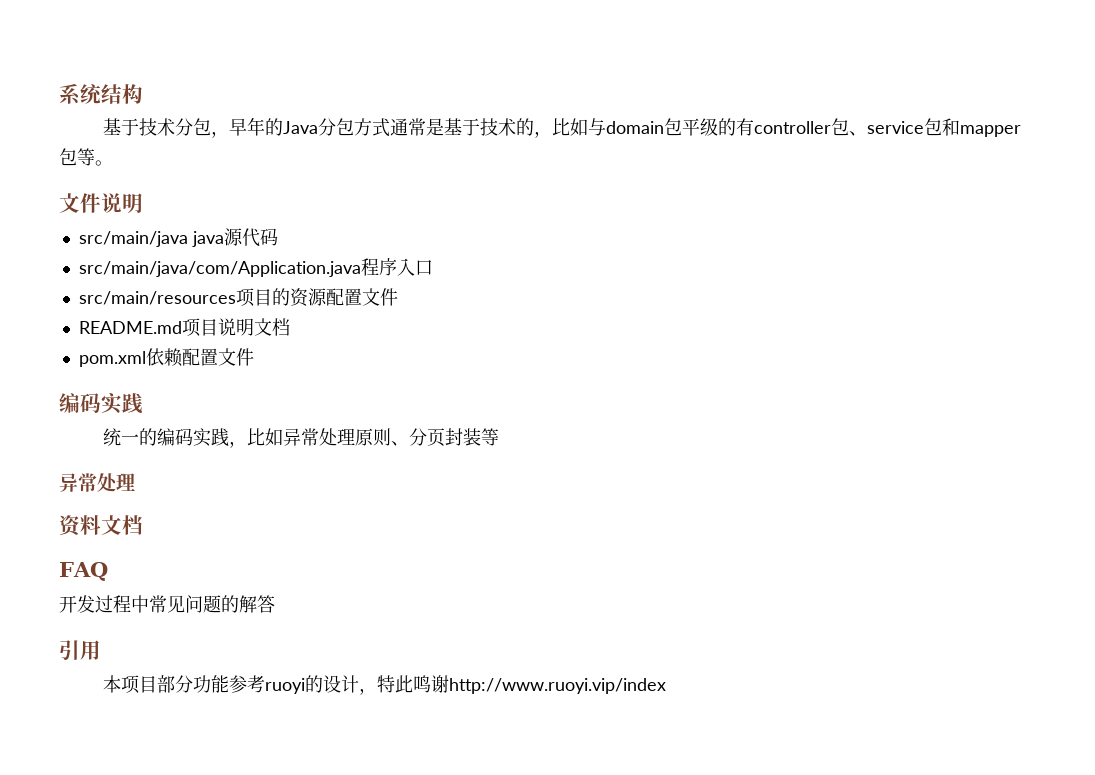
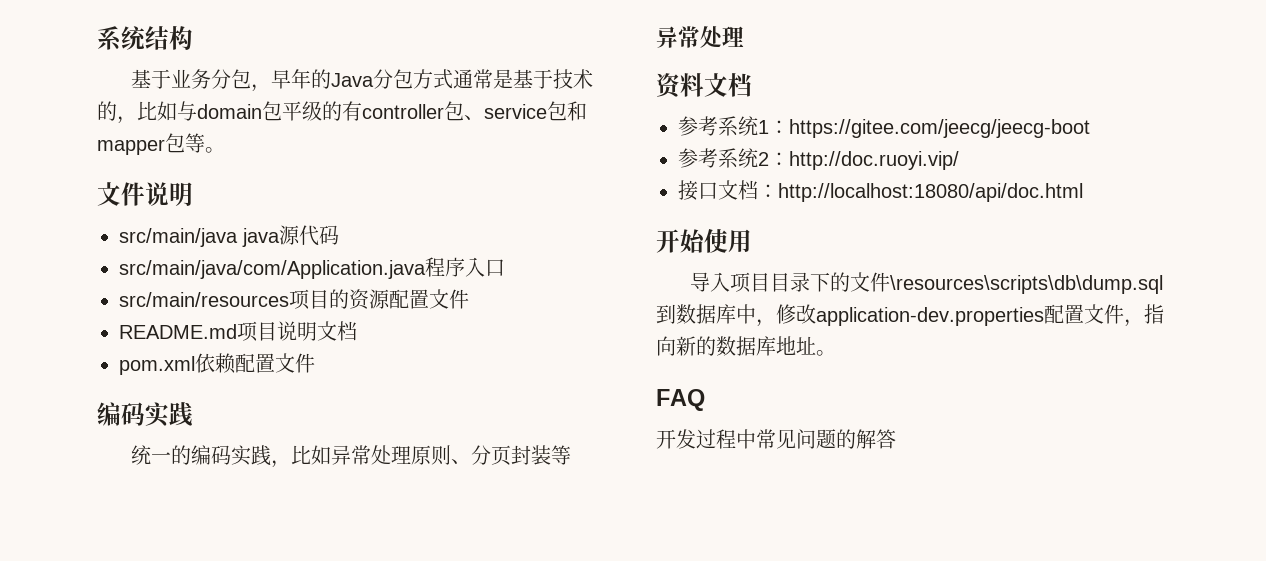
[139,118,176,136] 技术 -> [170,69,211,89] 业务
(143, 525) none -> [678,116,1090,138] [678,148,959,170] [678,180,1083,202] [656,229,752,253] [689,272,1163,294] [656,304,1164,327] [656,336,836,356] // 参考系统1：https://gitee.com/jeecg/jeecg-boot // 参考系统2：http://doc.ruoyi.vip/ // 接口文档：http://localhost:18080/api/doc.html // 开始使用 // 导入项目目录下的文件\resources\scripts\db\dump.sql到数据库中，修改application-dev.properties配置文件，指向新的数据库地址。
[59,640,101,661] [103,675,667,695] // 引用 // 本项目部分功能参考ruoyi的设计，特此鸣谢http://www.ruoyi.vip/index -> (896, 439) none

